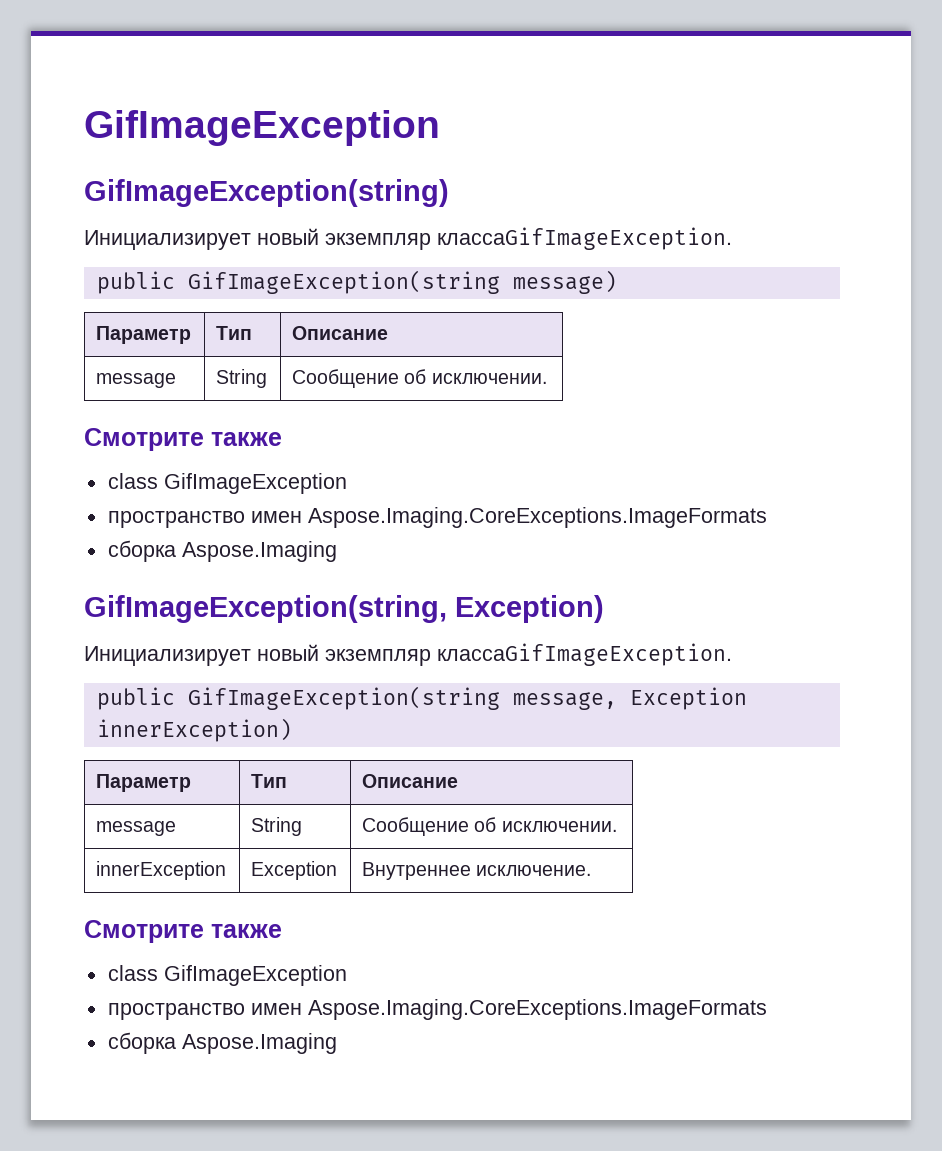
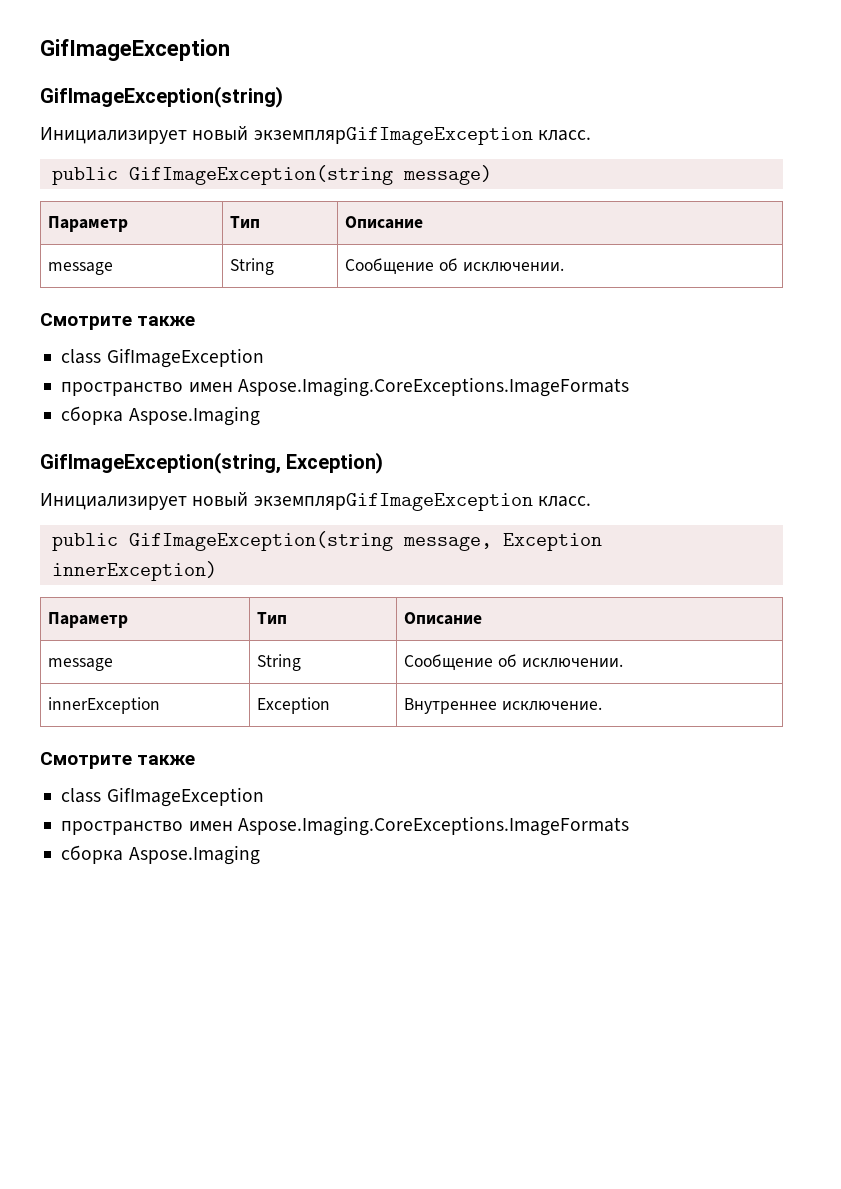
[325,227,732,250] экземпляр классаGifImageException. -> [253,127,591,145] экземплярGifImageException класс.
[325,643,732,666] экземпляр классаGifImageException. -> [253,493,591,511] экземплярGifImageException класс.

